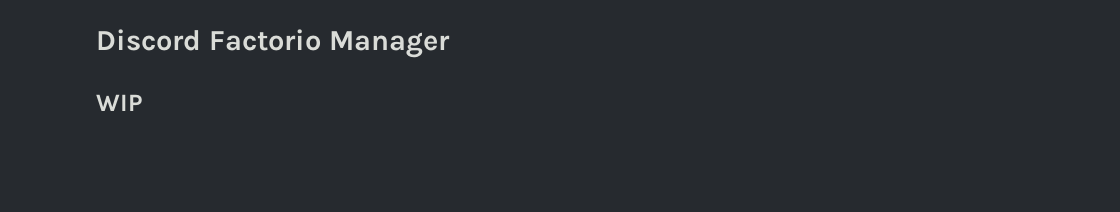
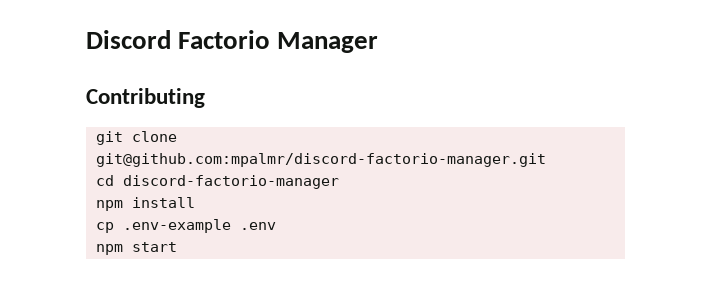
[96,94,143,111] WIP -> [86,88,205,108] [96,131,178,145] [96,153,547,167] [96,175,340,189] [96,197,196,211] [96,219,277,233] [96,242,178,255] Contributing // git clone git@github.com:mpalmr/discord-factorio-manager.git // cd discord-factorio-manager // npm install // cp .env-example .env // npm start

